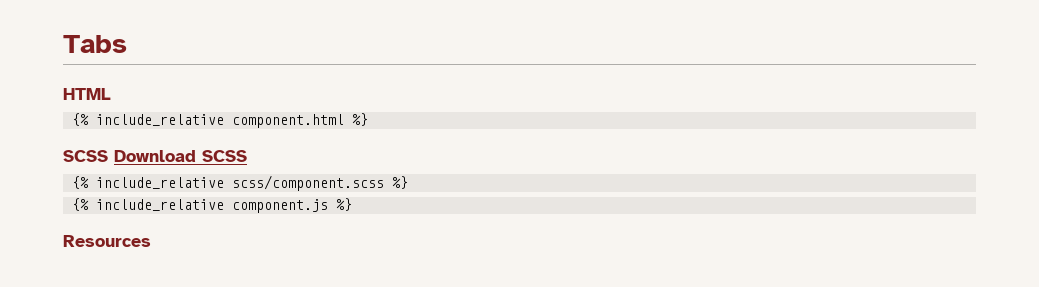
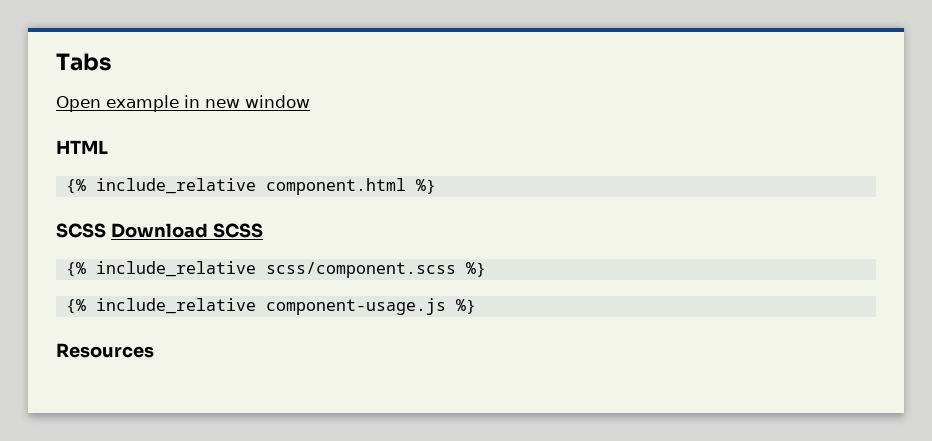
(127, 44) none -> [56,95,310,112] // Open example in new window
[232,199,329,213] component.js -> [265,298,446,315] component-usage.js

